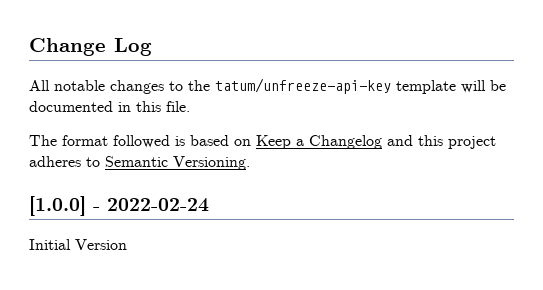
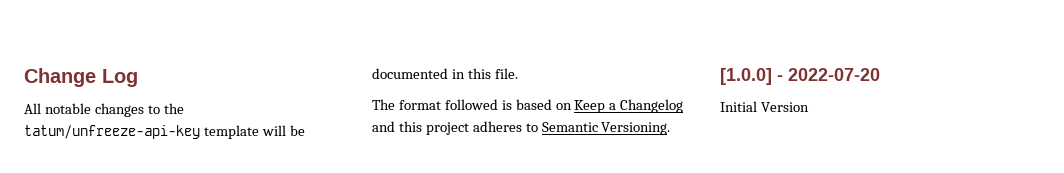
[107,198,209,212] 2022-02-24 -> [788,68,880,81] 2022-07-20

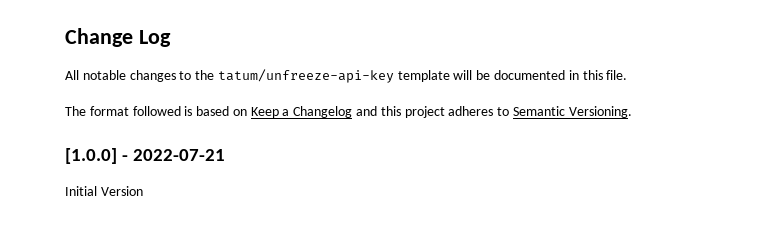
[788,68,880,81] 2022-07-20 -> [133,149,226,161] 2022-07-21

